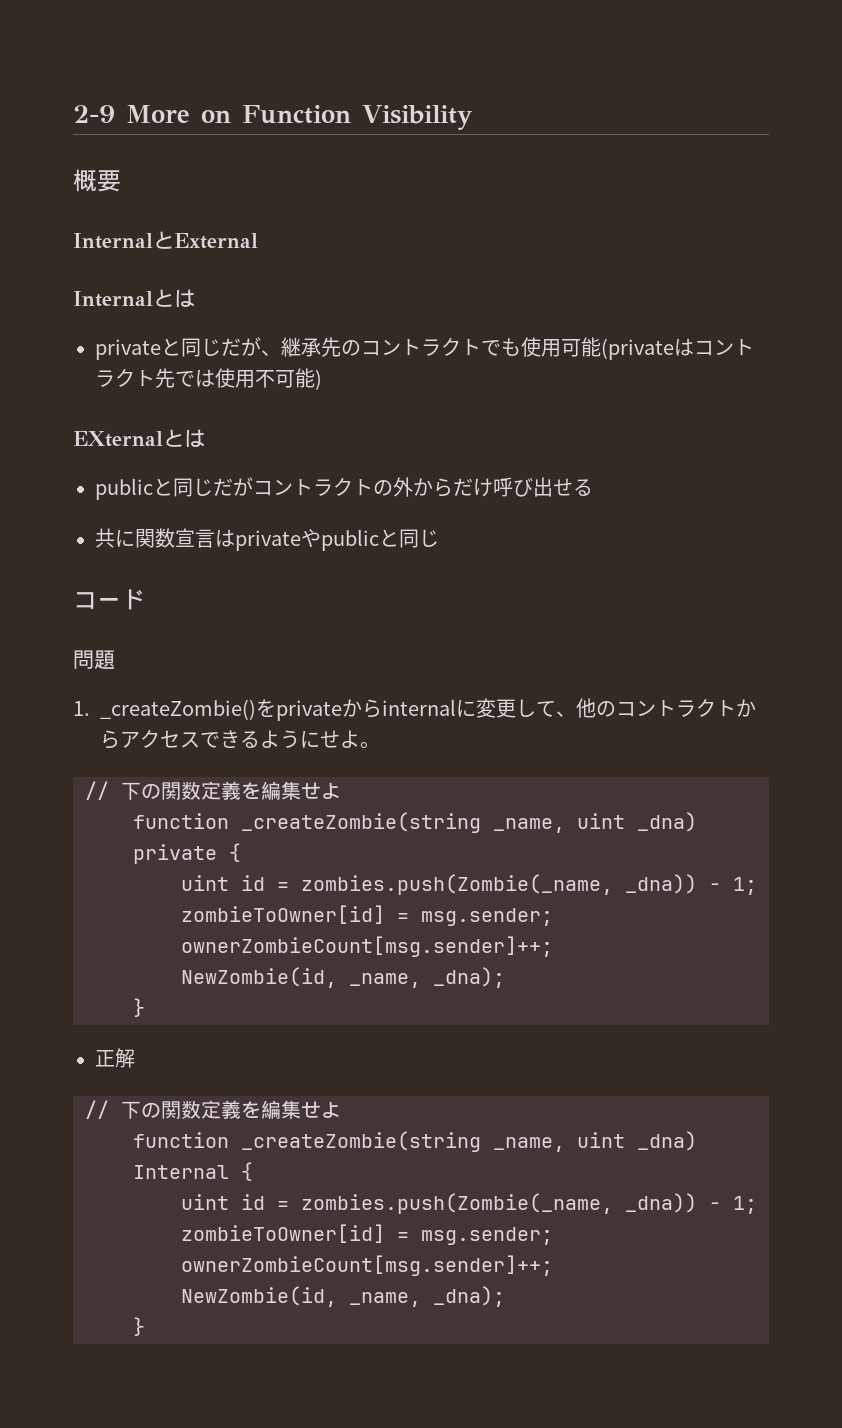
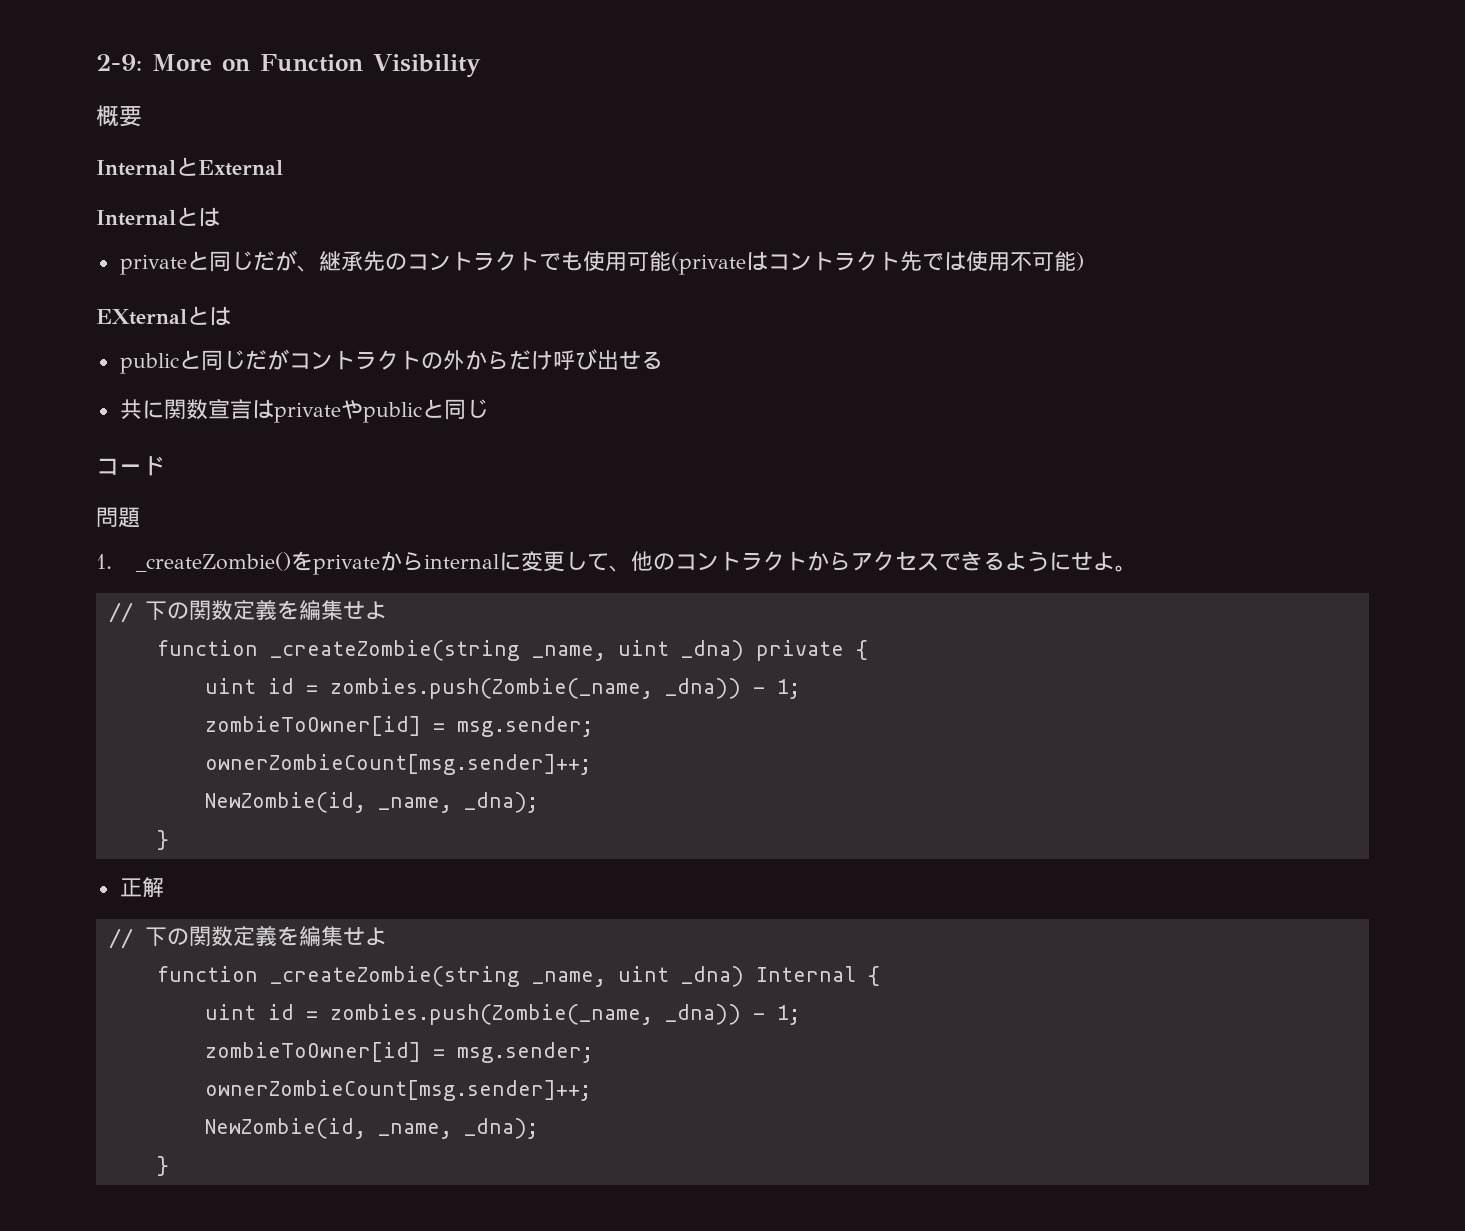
[73,105,115,123] 2-9 -> [96,54,142,71] 2-9:

